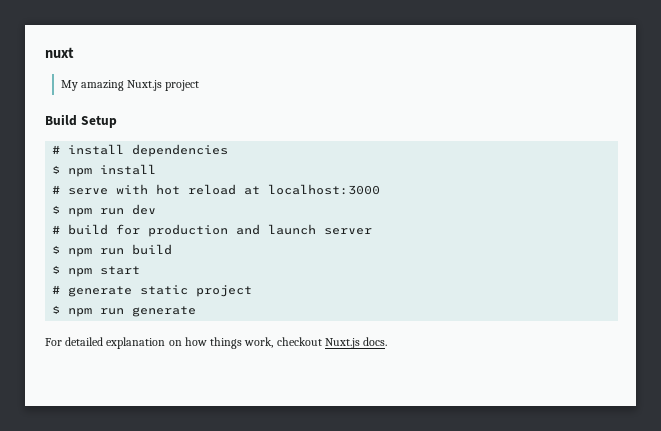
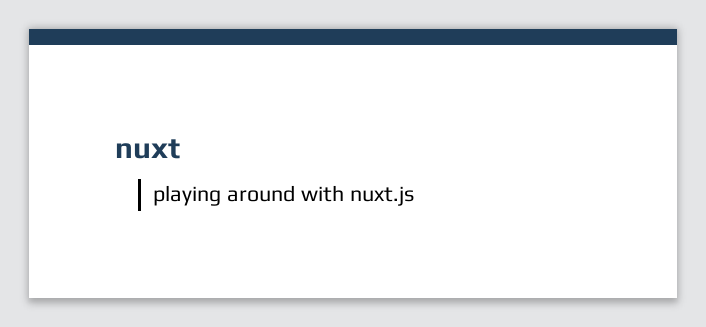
[60,80,200,91] [45,114,117,128] [52,144,229,157] [52,164,157,177] [52,184,381,195] [52,204,157,217] [52,224,373,237] [52,244,173,257] [52,265,141,277] [52,285,253,297] [52,305,197,317] [45,337,388,349] My amazing Nuxt.js project // Build Setup // # install dependencies // $ npm install // # serve with hot reload at localhost:3000 // $ npm run dev // # build for production and launch server // $ npm run build // $ npm start // # generate static project // $ npm run generate // For detailed explanation on how things work, checkout Nuxt.js docs. -> [153,185,414,206] playing around with nuxt.js

